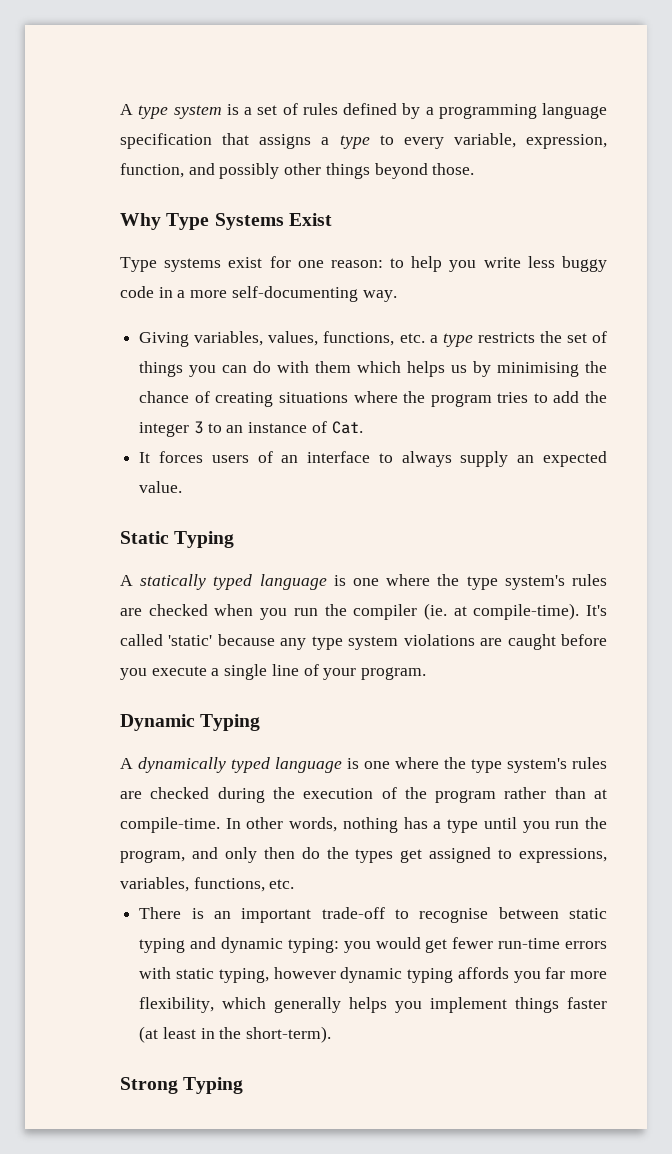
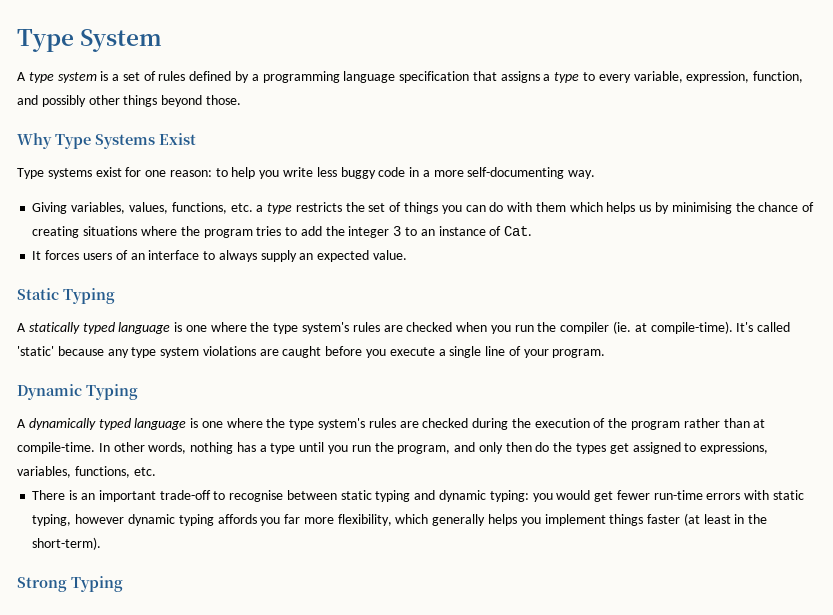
(120, 109) none -> [17,29,163,52] Type System //

